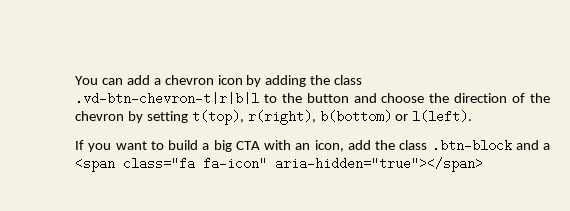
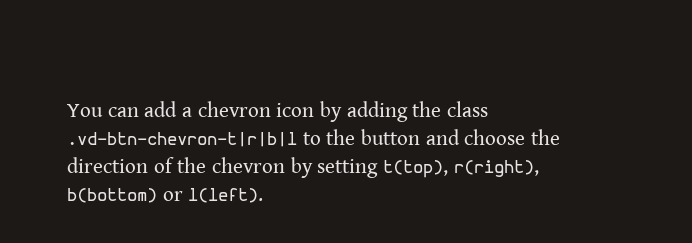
[75,139,550,152] [75,157,483,172] // If you want to build a big CTA with an icon, add the class .btn-block and a <span class="fa fa-icon" aria-hidden="true"></span> -> (264, 195) none

